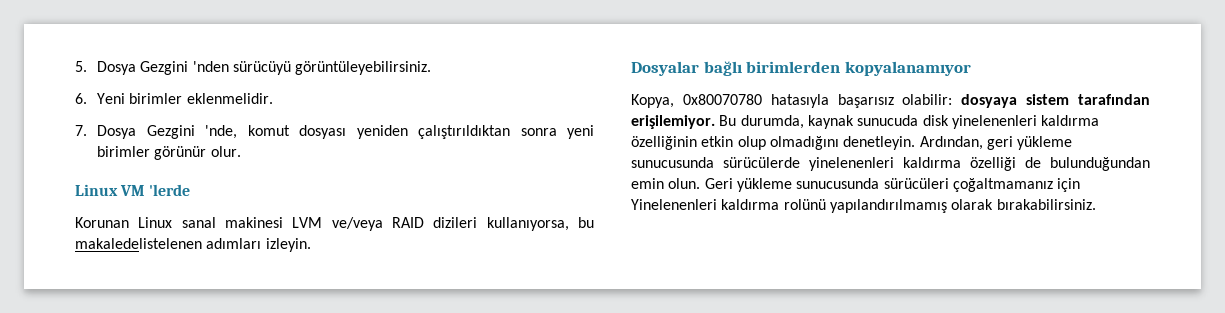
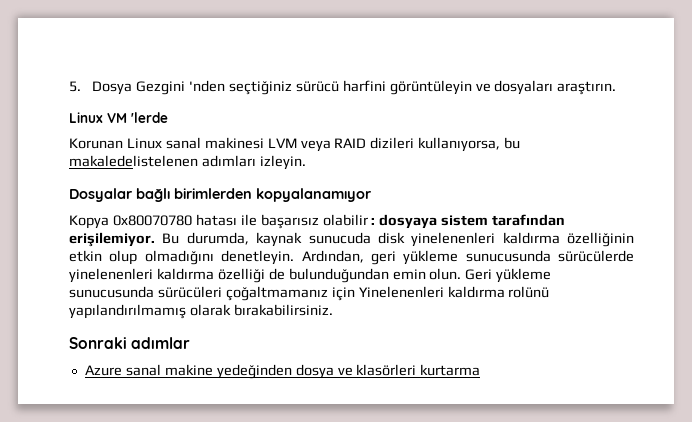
[233,61,432,75] [75,93,273,104] [75,125,594,139] [97,146,241,160] sürücüyü görüntüleyebilirsiniz. // 6. Yeni birimler eklenmelidir. // 7. Dosya Gezgini 'nde, komut dosyası yeniden çalıştırıldıktan sonra yeni birimler görünür olur. -> [228,80,617,95] seçtiğiniz sürücü harfini görüntüleyin ve dosyaları araştırın.
[331,217,383,231] ve/veya -> [300,140,331,152] veya
[631,94,953,108] Kopya, 0x80070780 hatasıyla başarısız olabilir: -> [69,214,376,229] Kopya 0x80070780 hatası ile başarısız olabilir :
(1096, 204) none -> [69,337,191,349] [84,364,481,379] // Sonraki adımlar // Azure sanal makine yedeğinden dosya ve klasörleri kurtarma

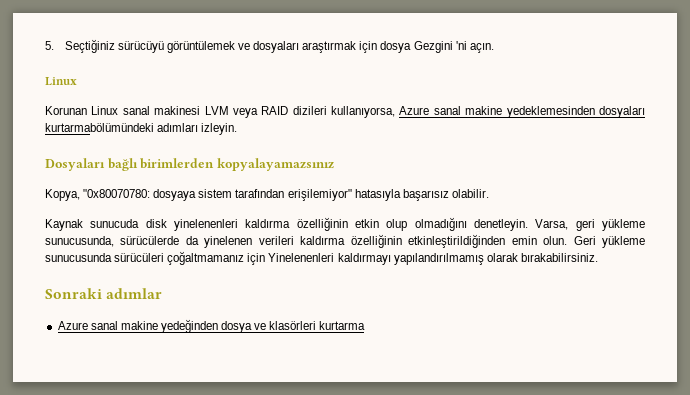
[92,80,617,95] [69,112,168,123] Dosya Gezgini 'nden seçtiğiniz sürücü harfini görüntüleyin ve dosyaları araştırın. // Linux VM 'lerde -> [64,39,494,53] [45,77,77,86] Seçtiğiniz sürücüyü görüntülemek ve dosyaları araştırmak için dosya Gezgini 'ni açın. // Linux
[504,137,521,149] [69,155,198,167] bu makaledelistelenen -> [399,106,645,118] [45,123,154,132] Azure sanal makine yedeklemesinden dosyaları kurtarmabölümündeki
[69,188,132,202] Dosyalar -> [45,158,105,171] Dosyaları
[256,188,371,202] [69,214,566,229] [69,232,303,247] kopyalanamıyor // Kopya 0x80070780 hatası ile başarısız olabilir : dosyaya sistem tarafından erişilemiyor. Bu durumda, kaynak -> [216,158,334,171] [45,189,489,201] [45,219,83,231] kopyalayamazsınız // Kopya, "0x80070780: dosyaya sistem tarafından erişilemiyor" hatasıyla başarısız olabilir. // Kaynak
[301,250,364,263] Ardından, -> [535,219,569,230] Varsa,
[465,250,634,262] [69,268,389,283] sunucusunda sürücülerde yinelenenleri kaldırma özelliği de bulunduğundan -> [45,234,506,248] sunucusunda, sürücülerde da yinelenen verileri kaldırma özelliğinin etkinleştirildiğinden
[447,286,550,298] kaldırma rolünü -> [337,253,391,265] kaldırmayı

